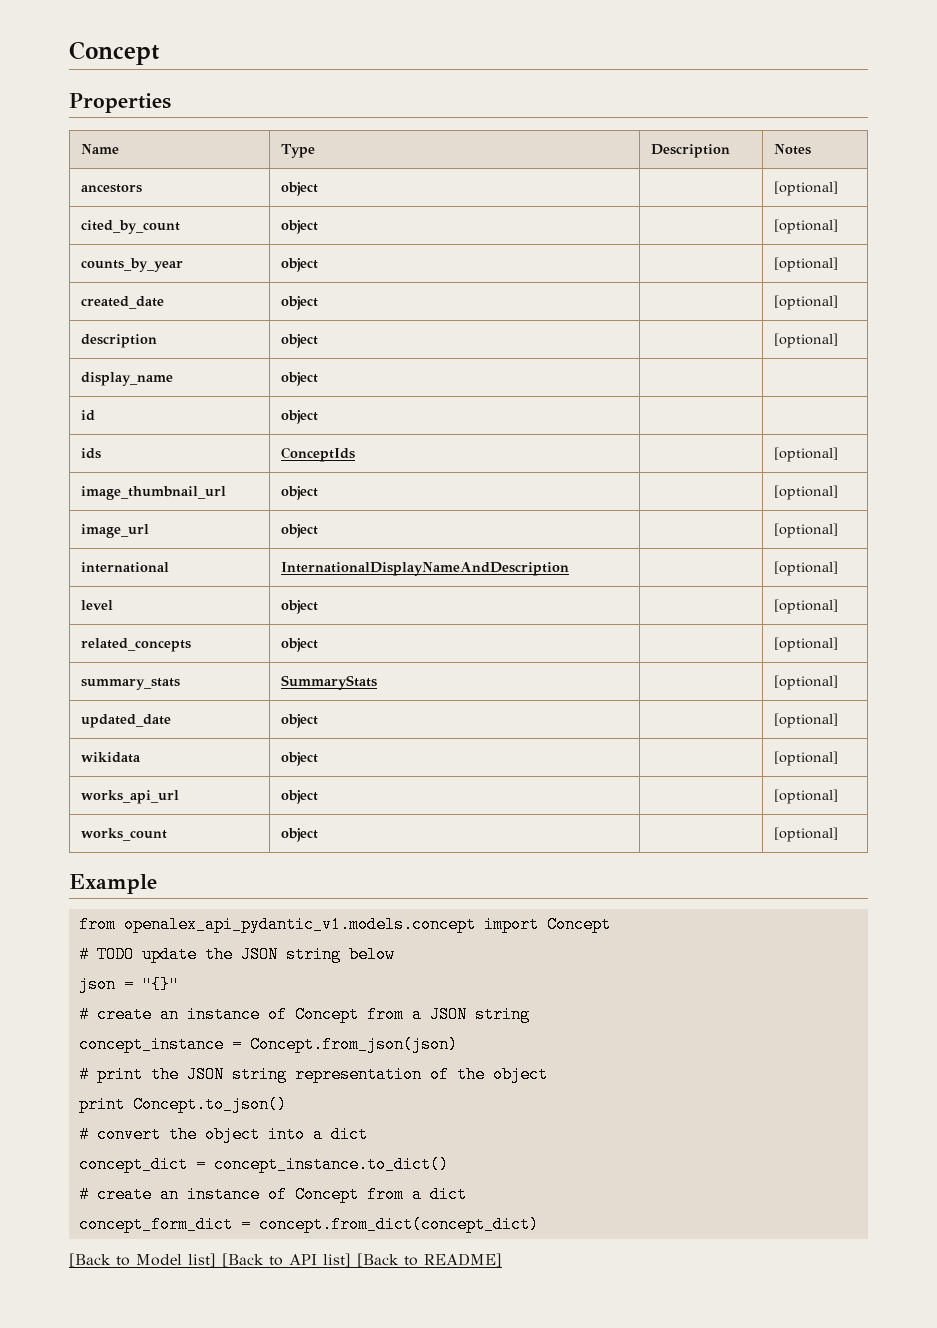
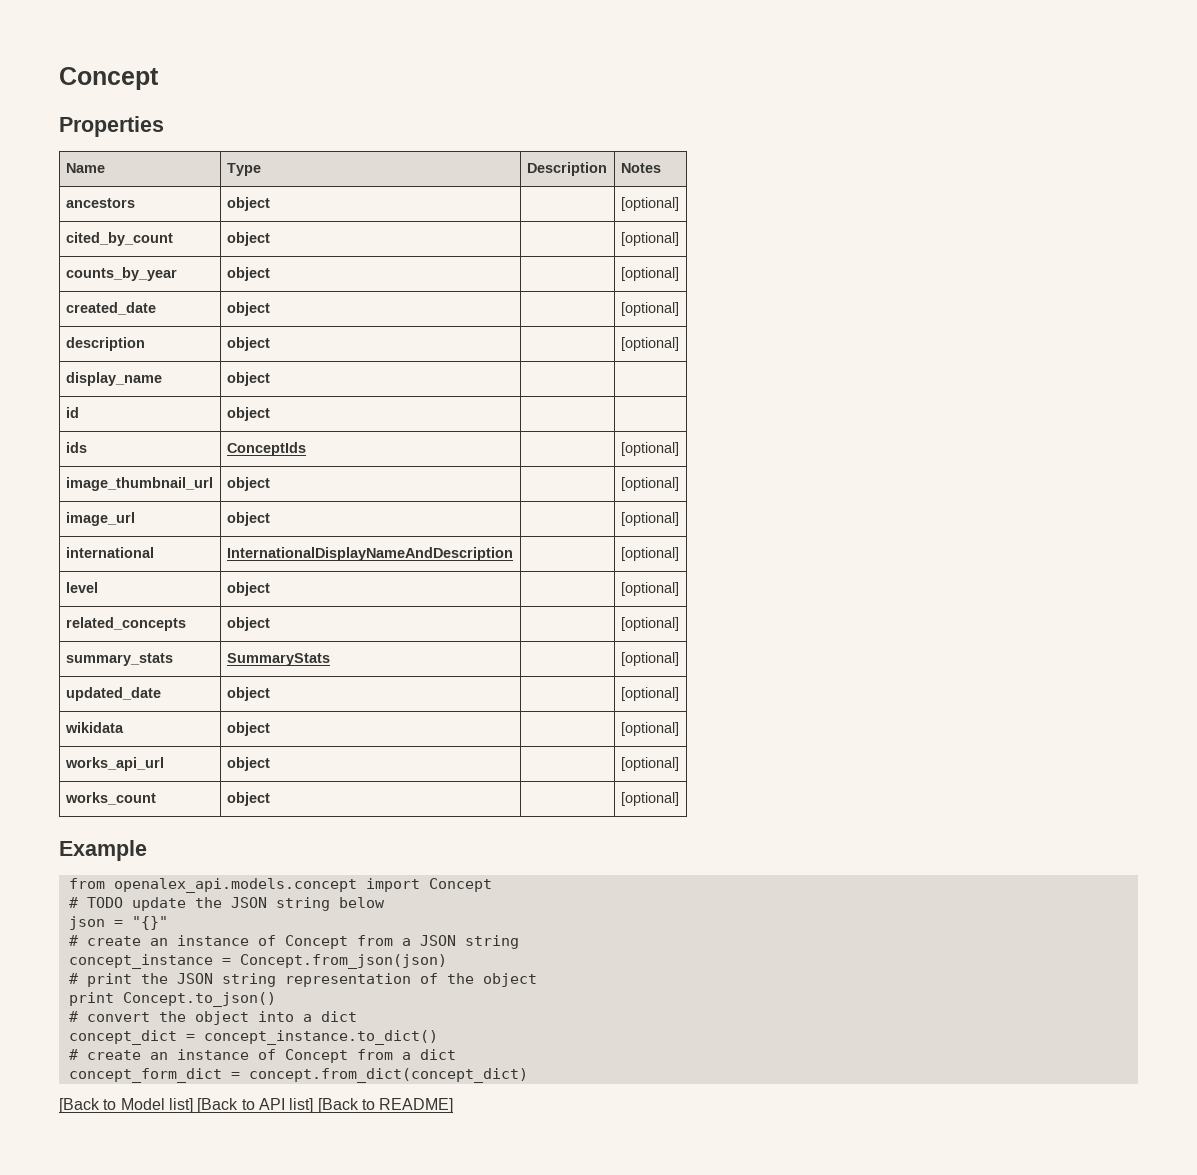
[123,916,476,933] openalex_api_pydantic_v1.models.concept -> [113,878,357,893] openalex_api.models.concept

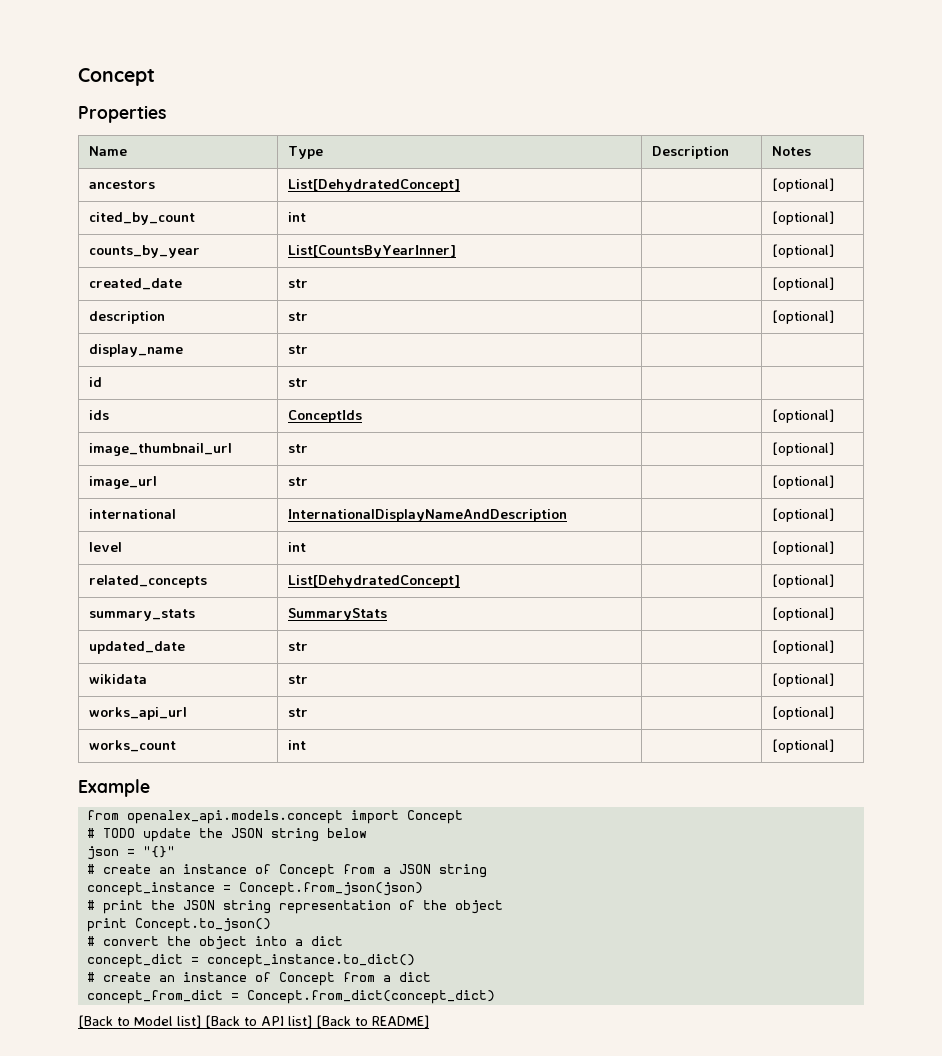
[226,197,270,211] object -> [287,179,460,192] List[DehydratedConcept]
[226,232,270,246] object -> [287,212,306,222] int
[226,267,270,281] object -> [287,245,456,258] List[CountsByYearInner]
[226,302,270,316] object -> [287,279,308,288] str
[226,337,270,351] object -> [287,312,308,321] str
[226,372,270,386] object -> [287,345,308,354] str
[226,407,270,421] object -> [287,378,308,387] str
[226,477,270,491] object -> [287,444,308,453] str
[226,512,270,526] object -> [287,477,308,486] str
[226,582,270,596] object -> [287,542,306,552] int
[226,617,270,631] object -> [287,575,460,588] List[DehydratedConcept]
[226,687,270,701] object -> [287,642,308,651] str
[226,722,270,736] object -> [287,675,308,684] str
[226,757,270,771] object -> [287,708,308,717] str
[226,792,270,806] object -> [287,740,306,750] int
[68,1068,528,1083] concept_form_dict = concept.from_dict(concept_dict) -> [86,990,495,1004] concept_from_dict = Concept.from_dict(concept_dict)

